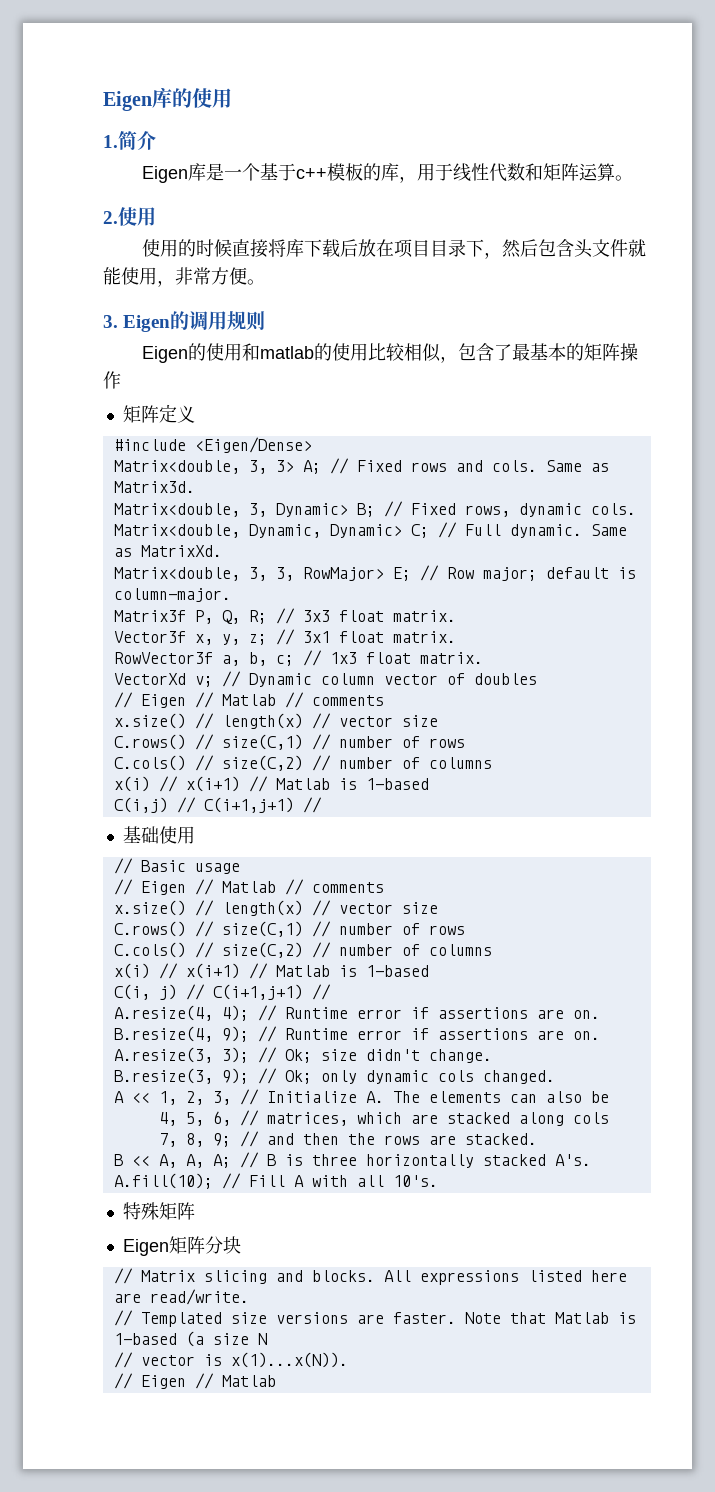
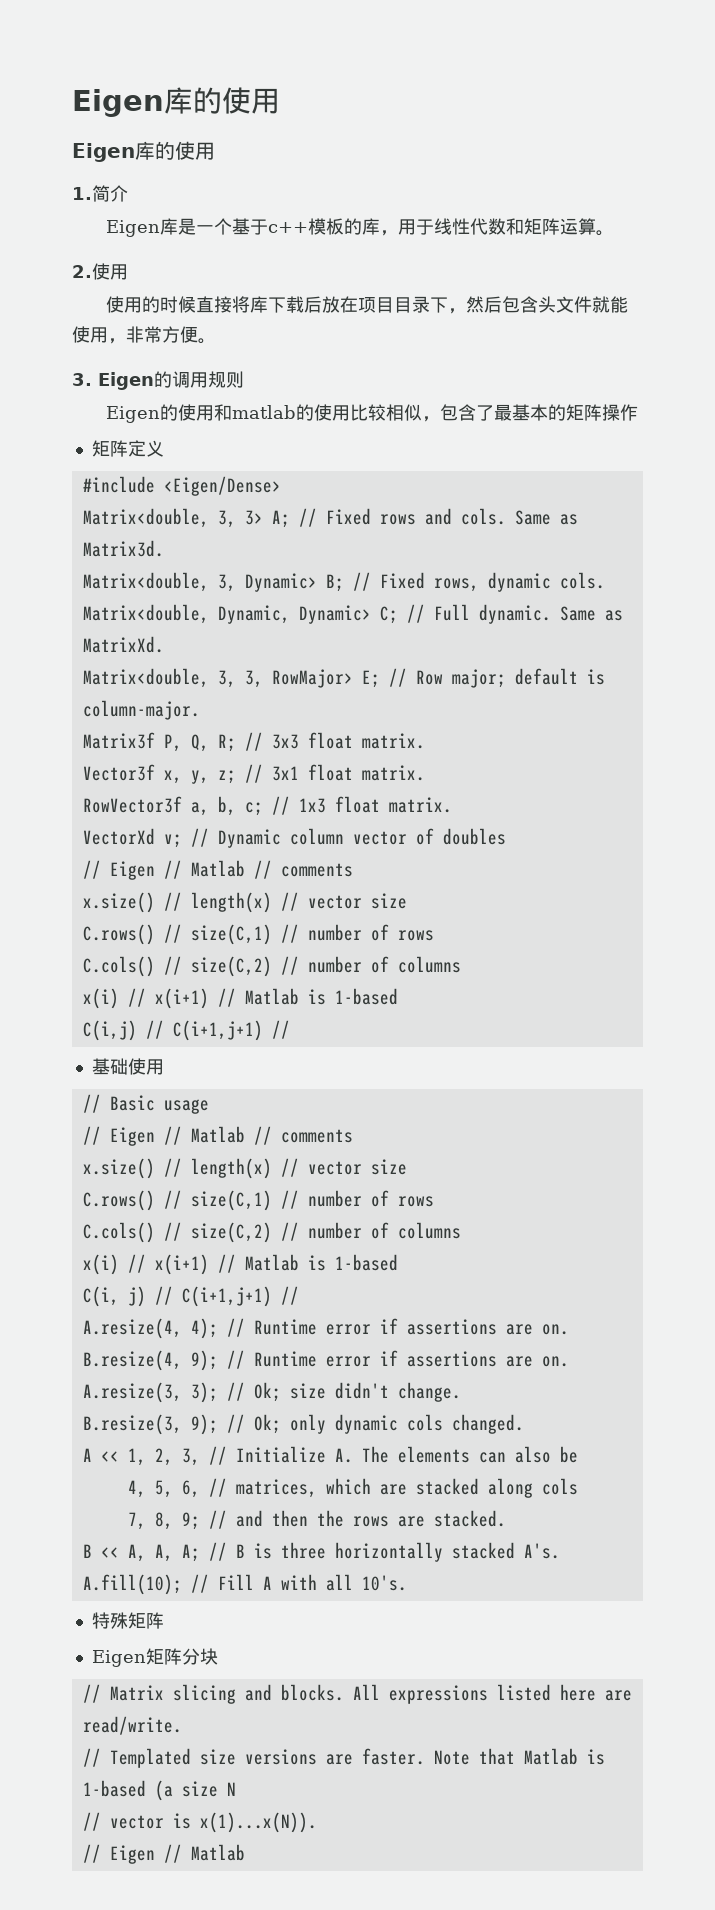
[103,87,232,111] Eigen库的使用 -> [72,87,280,117] [72,141,215,162] Eigen库的使用 // Eigen库的使用

